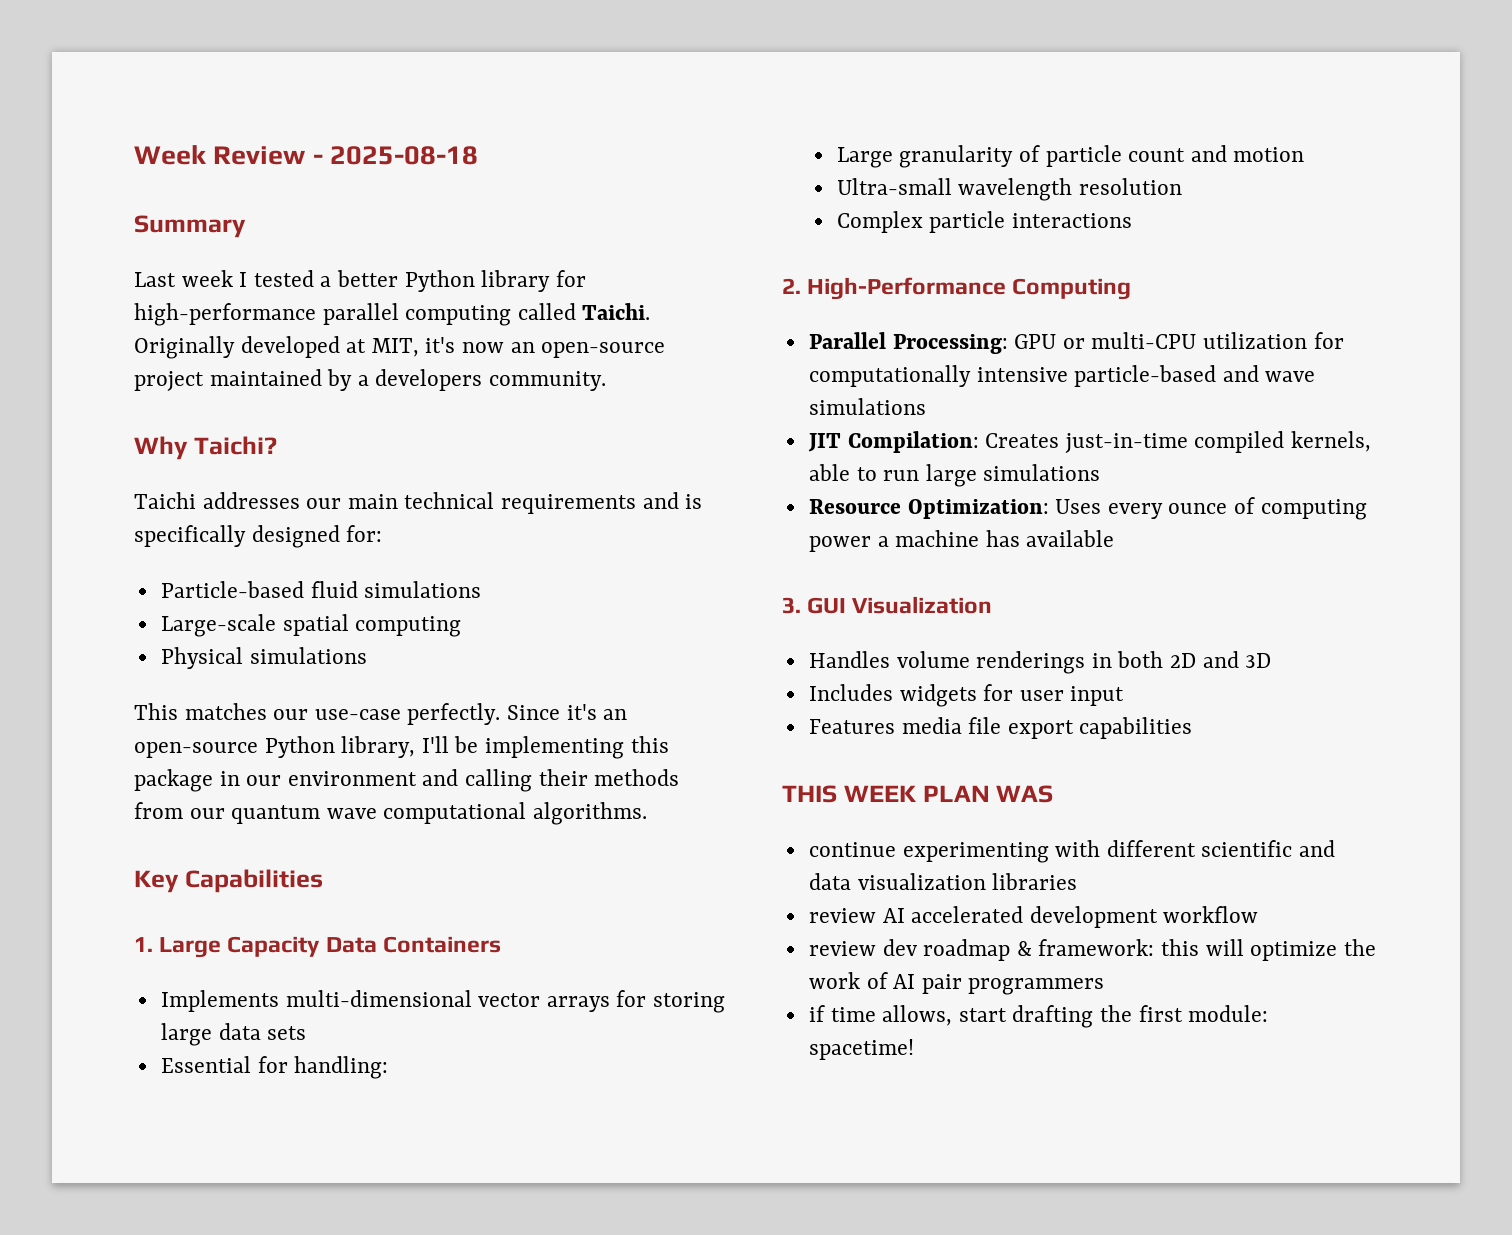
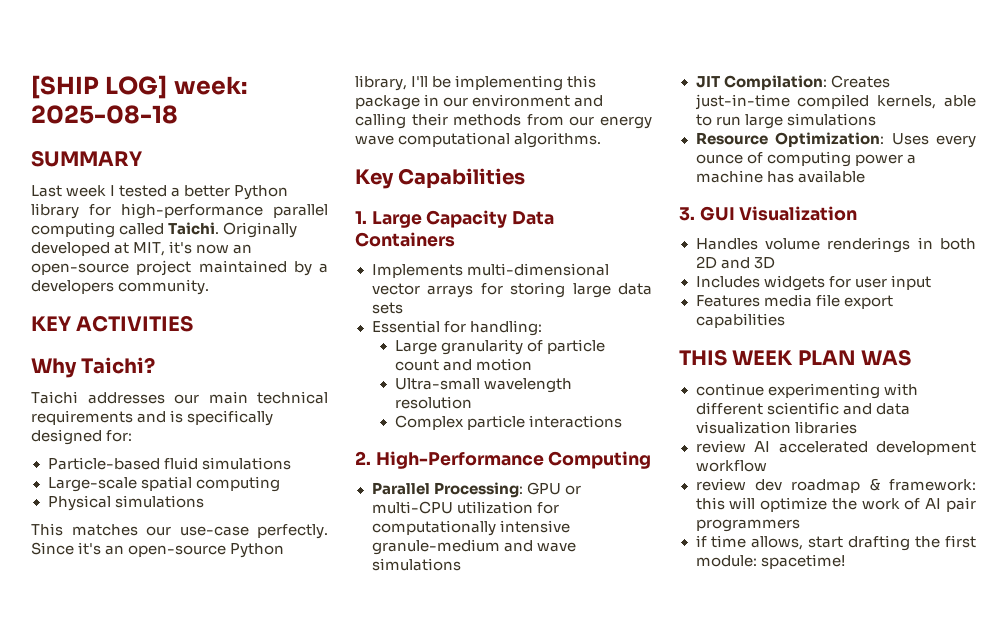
[134,145,323,165] Week Review - -> [31,75,247,99] [SHIP LOG] week:
[134,215,246,238] Summary -> [31,150,142,167] SUMMARY
(607, 381) none -> [31,315,194,332] // KEY ACTIVITIES
[231,805,321,824] quantum -> [600,116,652,129] energy
[1074,365,1217,387] particle-based -> [371,539,500,555] granule-medium

